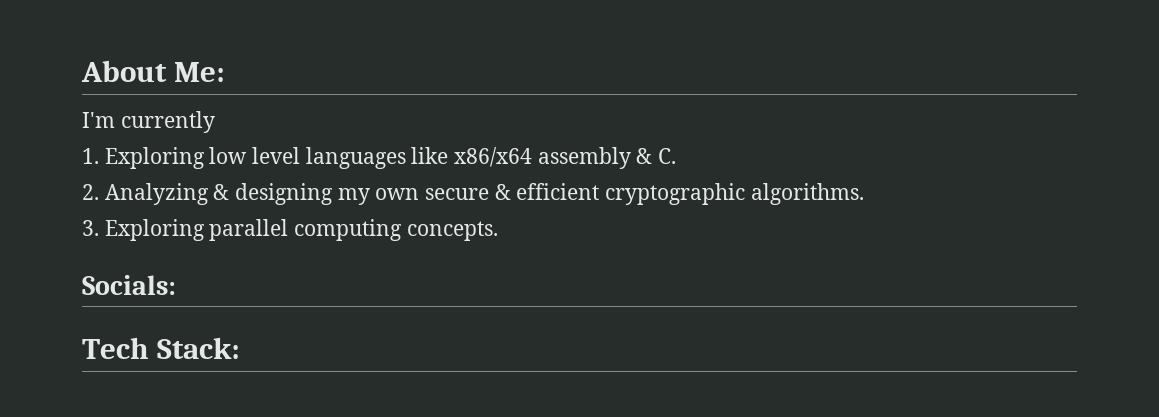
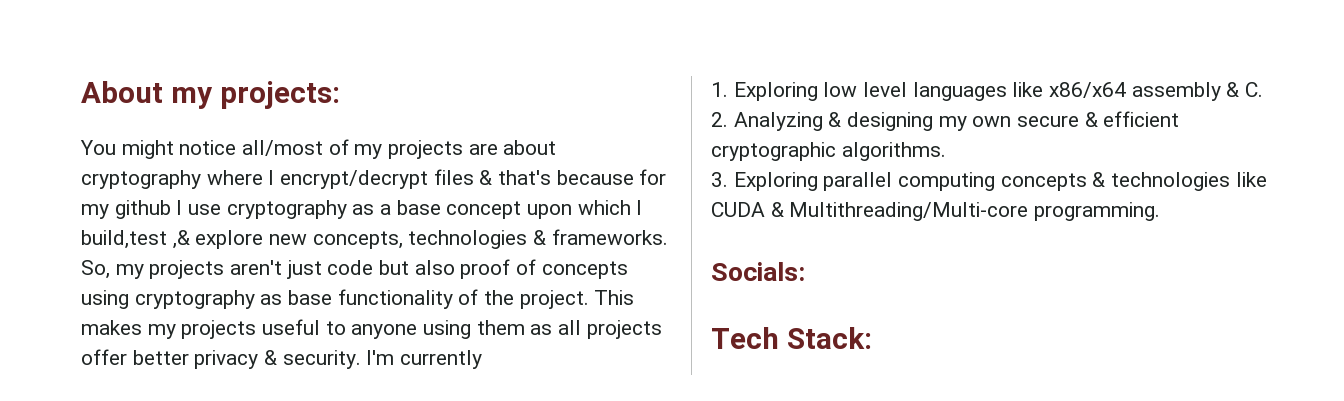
[174,62,226,82] Me: // -> [170,81,340,109] [80,139,557,159] [81,169,667,189] [81,200,643,219] [81,229,668,249] [81,259,628,279] [81,289,635,309] [81,319,662,339] [81,349,361,369] my projects: // You might notice all/most of my projects are about cryptography where I encrypt/decrypt files & that's because for my github I use cryptography as a base concept upon which I build,test ,& explore new concepts, technologies & frameworks. So, my projects aren't just code but also proof of concepts using cryptography as base functionality of the project. This makes my projects useful to anyone using them as all projects offer better privacy & security.
[406,221,498,241] concepts. -> [1000,172,1267,191] [711,202,1161,221] concepts & technologies like CUDA & Multithreading/Multi-core programming.

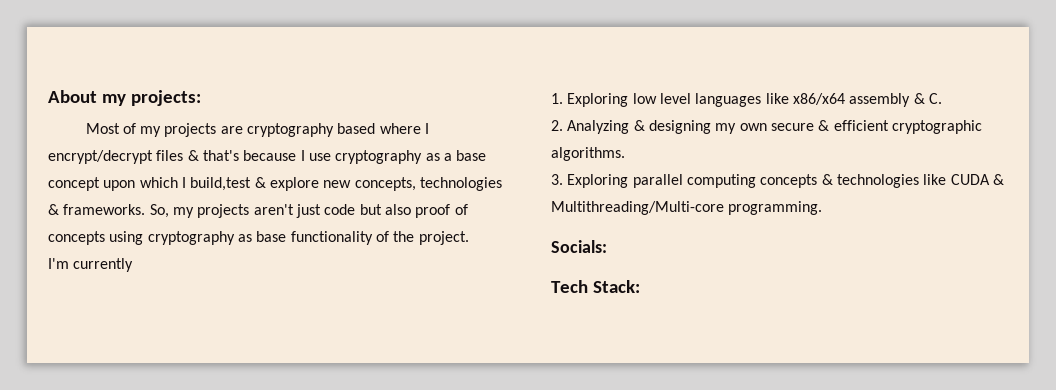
[80,140,324,159] You might notice all/most -> [85,123,120,134] Most
[503,140,557,155] [81,170,201,189] about cryptography -> [247,123,376,137] cryptography based
[639,169,667,185] [81,200,171,219] for my github -> (297, 155) none
[172,230,190,249] ,& -> [254,177,266,188] &
[594,290,635,305] [81,319,662,339] [81,349,361,369] This makes my projects useful to anyone using them as all projects offer better privacy & security. -> (469, 238) //

